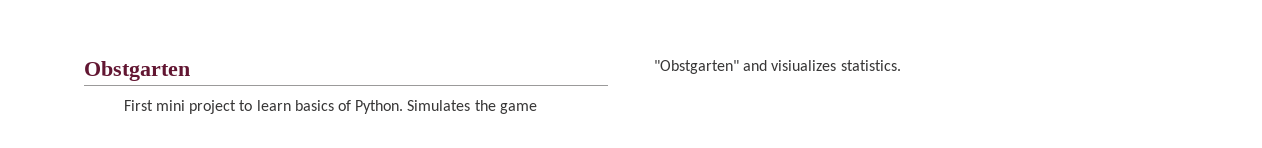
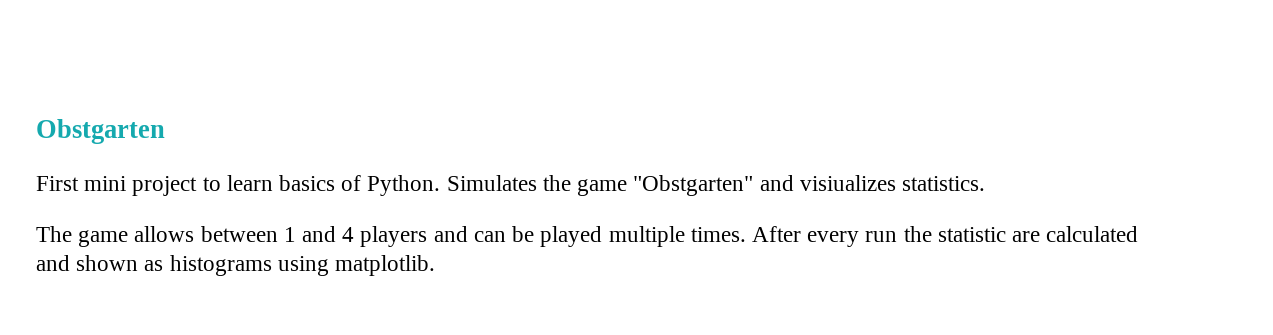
(901, 65) none -> [36,226,1139,247] [36,255,436,276] // The game allows between 1 and 4 players and can be played multiple times. After every run the statistic are calculated and shown as histograms using matplotlib.

